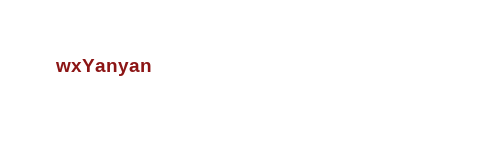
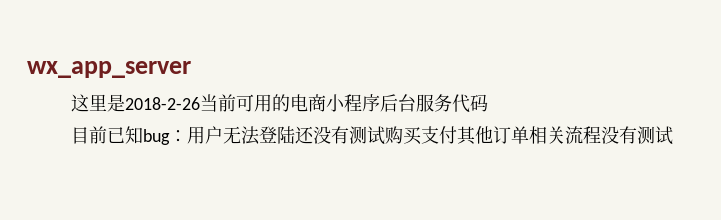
[55,59,152,76] wxYanyan -> [27,61,191,78] [70,94,488,113] [70,126,673,145] wx_app_server // 这里是2018-2-26当前可用的电商小程序后台服务代码 // 目前已知bug：用户无法登陆还没有测试购买支付其他订单相关流程没有测试

